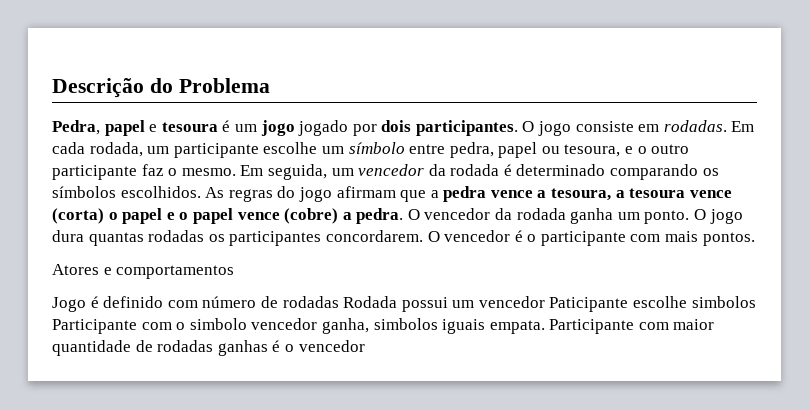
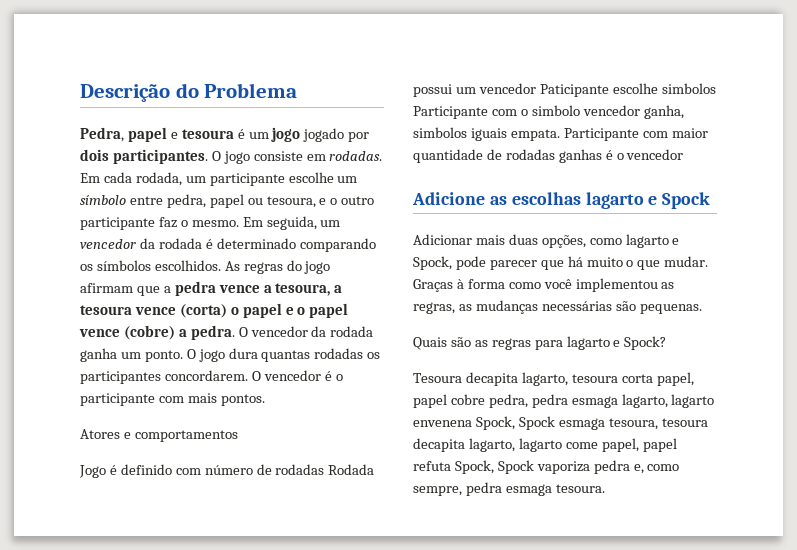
(365, 346) none -> [412,192,711,209] [413,234,680,248] [413,256,709,270] [413,278,675,292] [413,300,702,314] [413,336,667,350] [413,372,694,386] [413,394,715,408] [413,416,708,430] [413,438,677,452] [413,460,680,474] [413,482,605,496] // Adicione as escolhas lagarto e Spock // Adicionar mais duas opções, como lagarto e Spock, pode parecer que há muito o que mudar. Graças à forma como você implementou as regras, as mudanças necessárias são pequenas. // Quais são as regras para lagarto e Spock? // Tesoura decapita lagarto, tesoura corta papel, papel cobre pedra, pedra esmaga lagarto, lagarto envenena Spock, Spock esmaga tesoura, tesoura decapita lagarto, lagarto come papel, papel refuta Spock, Spock vaporiza pedra e, como sempre, pedra esmaga tesoura.

